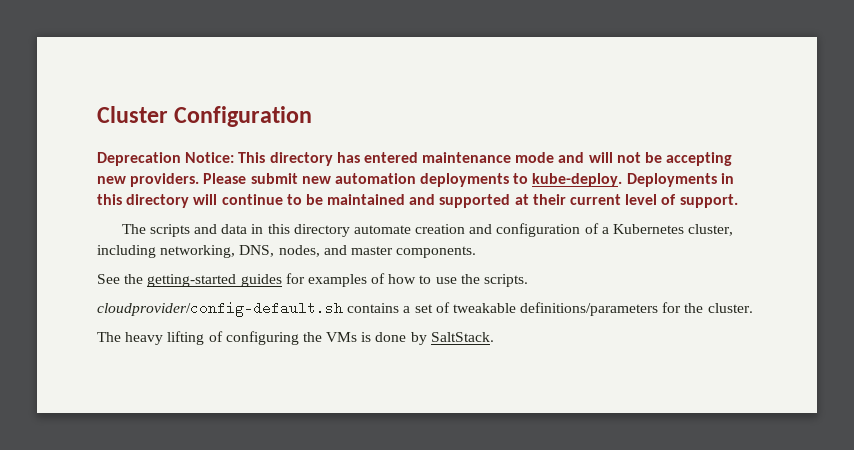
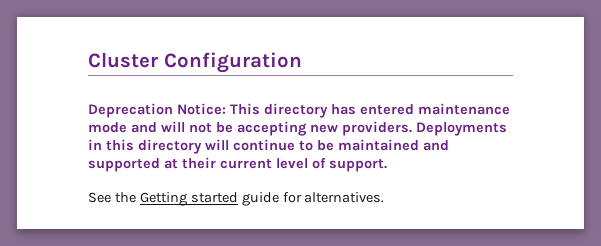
[203,173,623,187] Please submit new automation deployments to kube-deploy. -> (412, 128) none
[121,223,734,237] [97,245,477,258] [97,273,529,287] [97,301,753,317] [97,331,494,345] The scripts and data in this directory automate creation and configuration of a Kubernetes cluster, including networking, DNS, nodes, and master components. // See the getting-started guides for examples of how to use the scripts. // cloudprovider/config-default.sh contains a set of tweakable definitions/parameters for the cluster. // The heavy lifting of configuring the VMs is done by SaltStack. -> [88,192,385,206] See the Getting started guide for alternatives.

